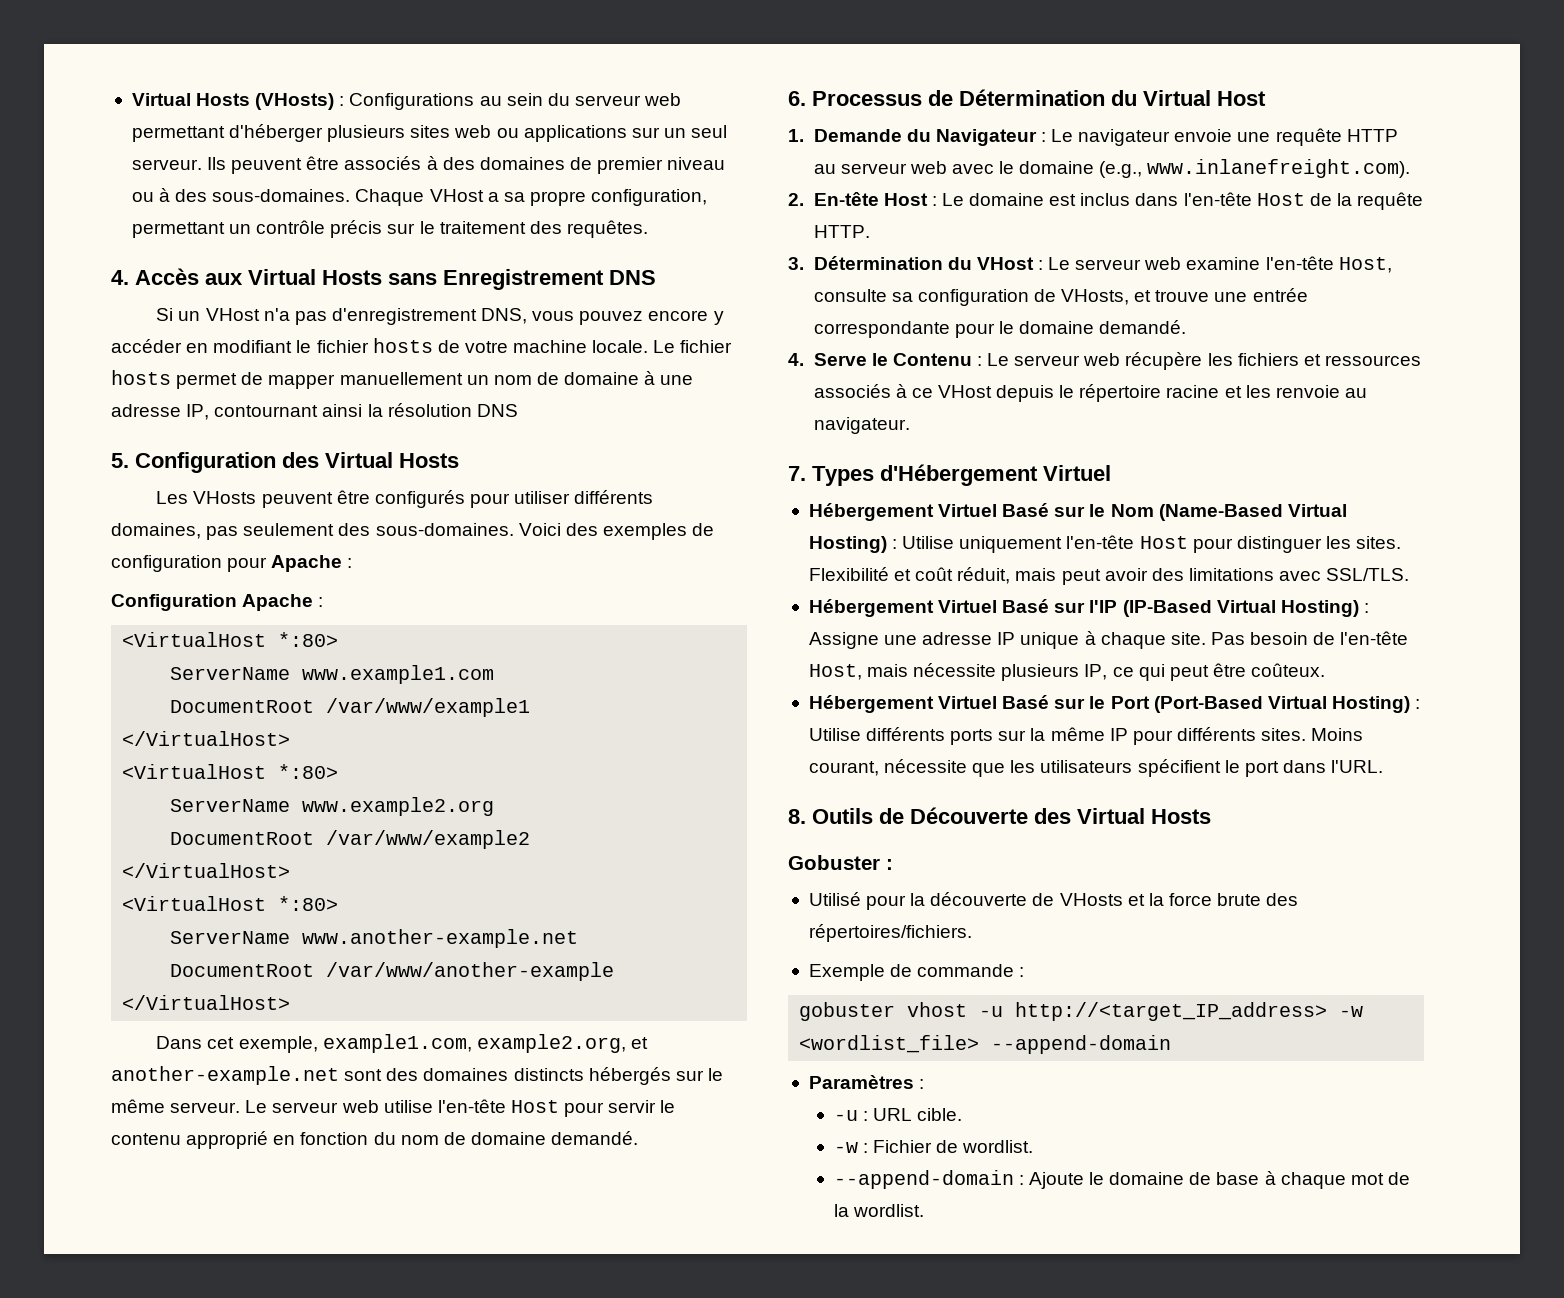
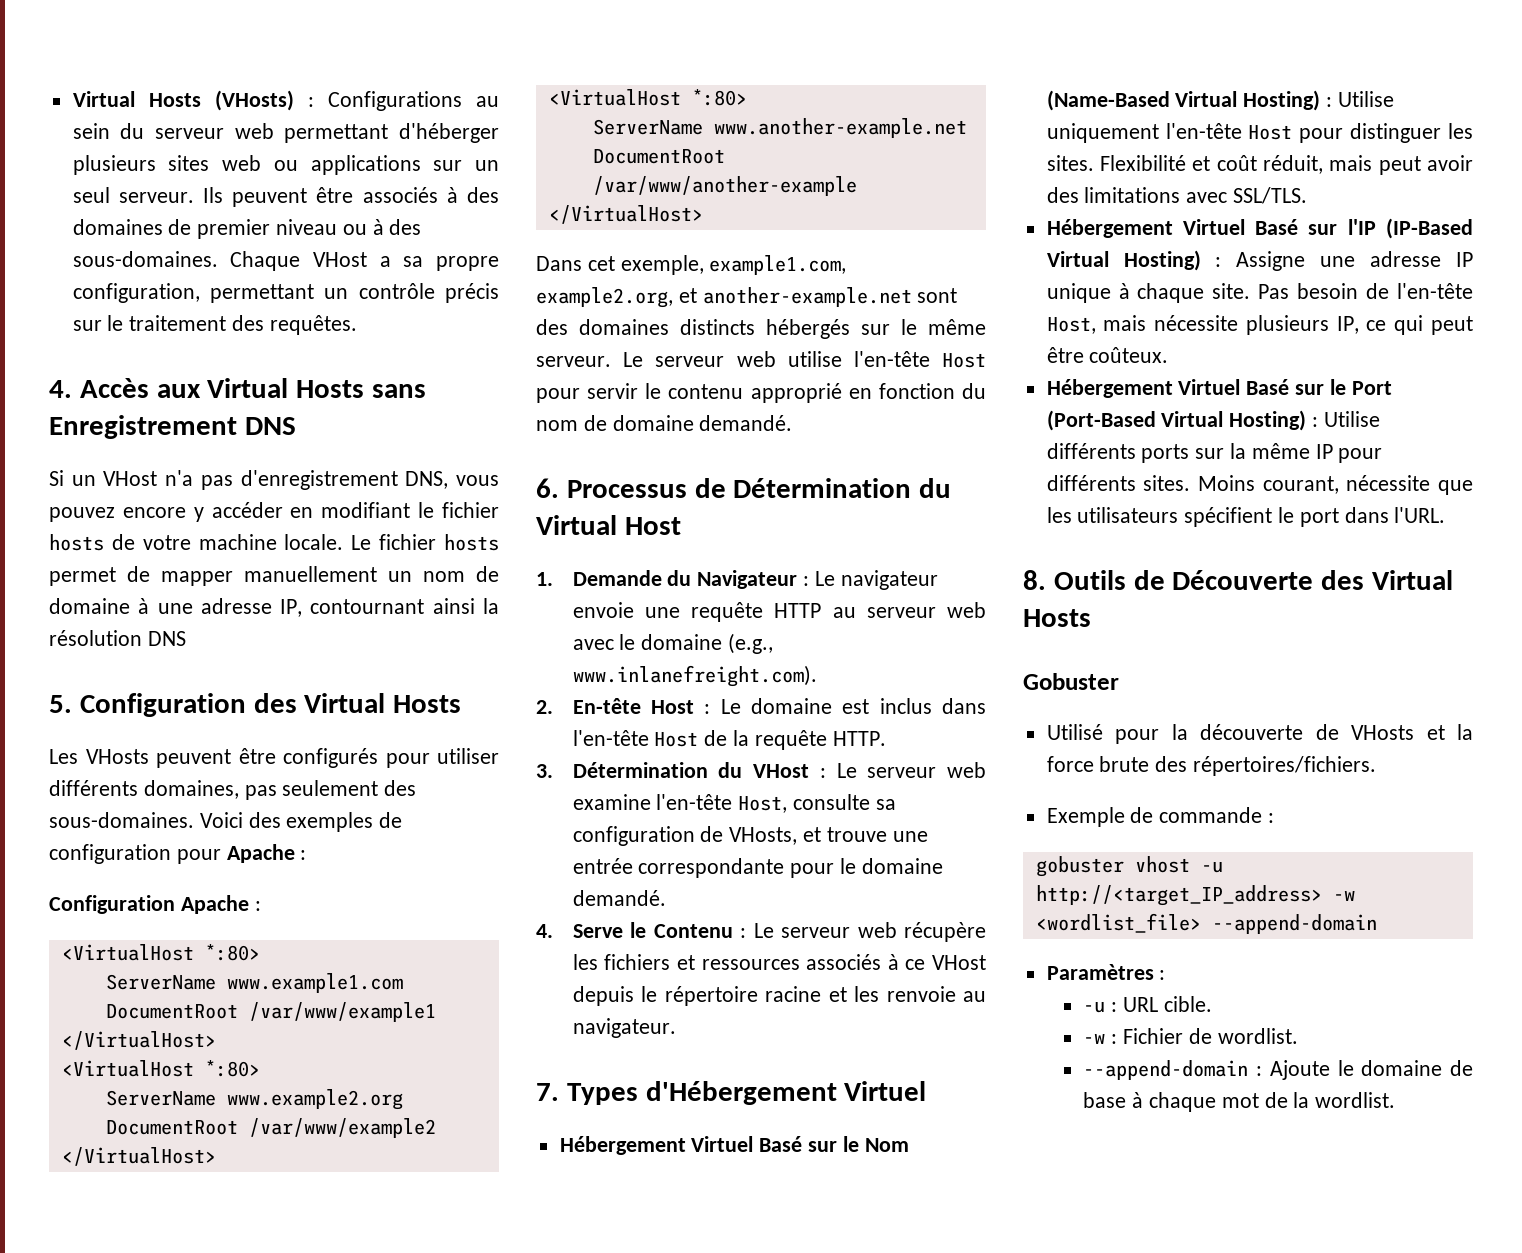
[886,859,893,870] : -> (1119, 681) none

